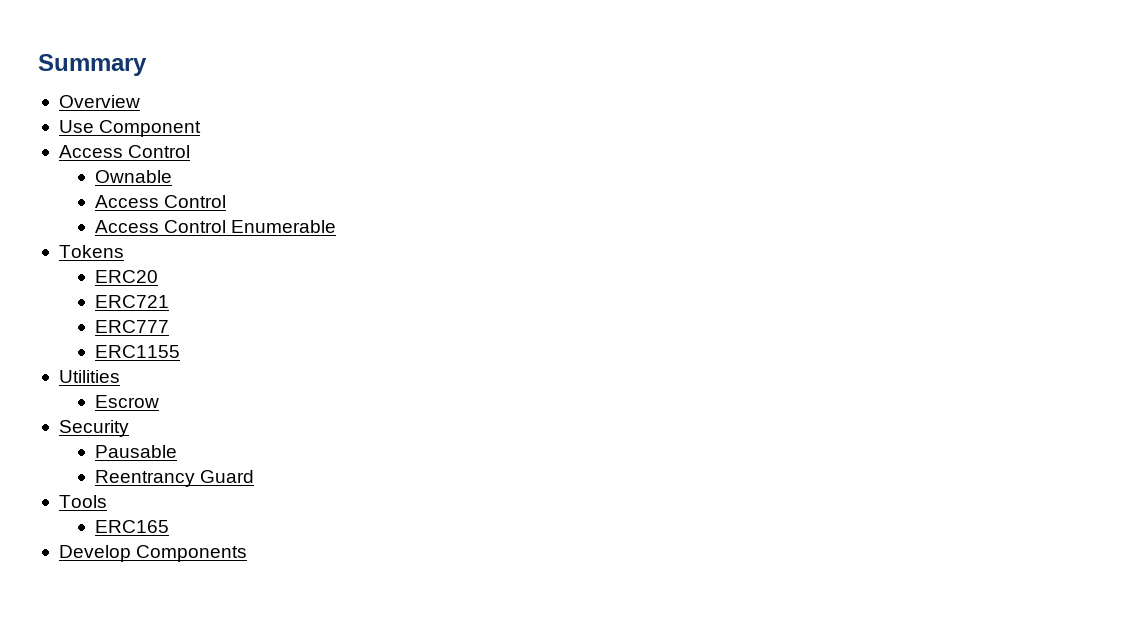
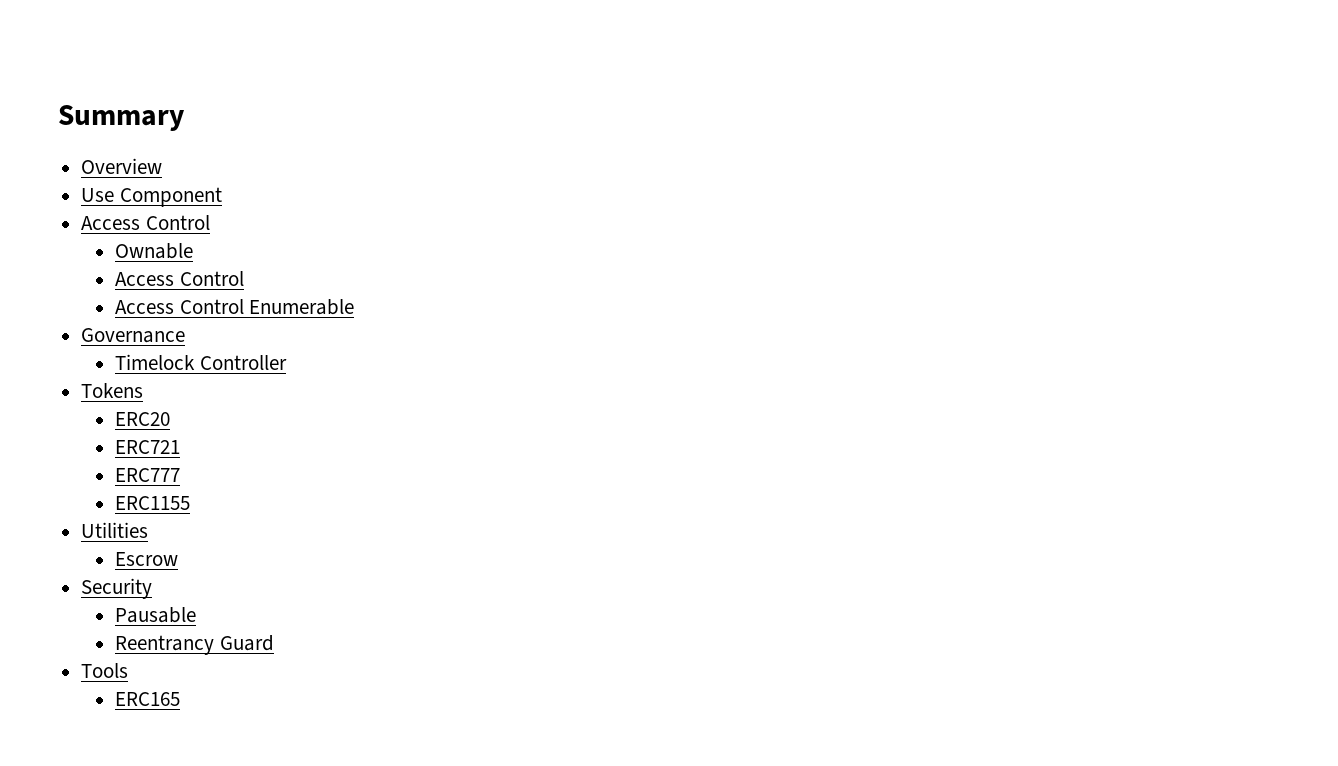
(337, 226) none -> [81,328,186,343] [115,354,287,370] // Governance // Timelock Controller
[58,545,248,562] // Develop Components -> (181, 699) none

